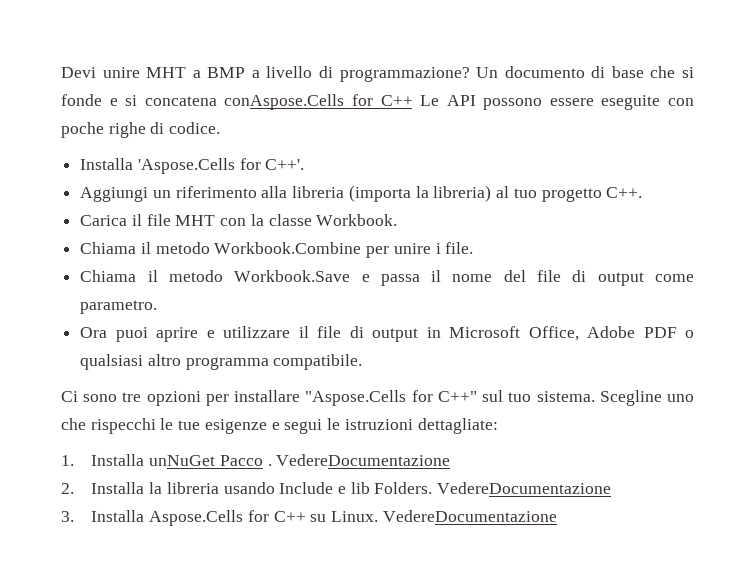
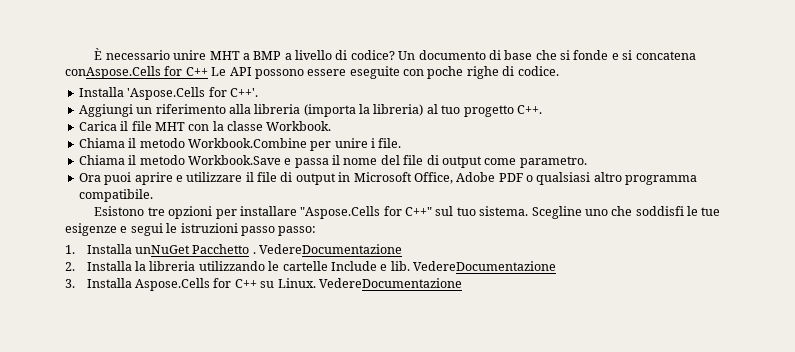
[61,67,96,78] Devi -> [94,48,170,60] È necessario
[339,67,470,82] programmazione? -> [350,50,395,60] codice?
[61,391,118,402] Ci sono -> [94,206,145,216] Esistono
[90,418,156,434] rispecchi -> [635,206,684,216] soddisfi
[417,418,498,434] dettagliate: -> [240,226,317,236] passo passo:
[219,455,263,466] Pacco -> [192,244,250,254] Pacchetto
[223,482,433,494] usando Include e lib Folders. -> [198,261,410,271] utilizzando le cartelle Include e lib.

